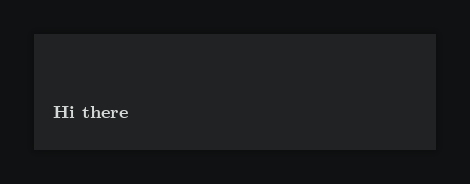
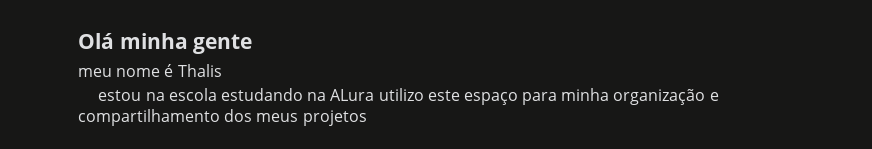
[53,106,128,118] Hi there -> [78,33,253,54] [78,64,222,77] [98,88,719,105] [78,109,367,126] Olá minha gente // meu nome é Thalis // estou na escola estudando na ALura utilizo este espaço para minha organização e compartilhamento dos meus projetos

